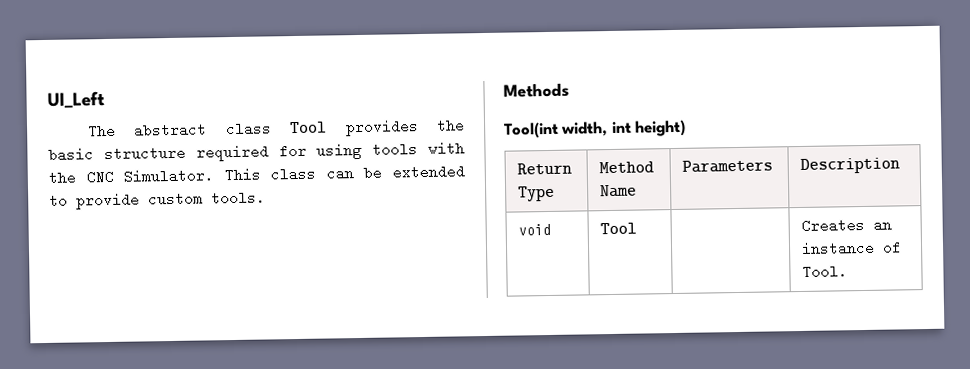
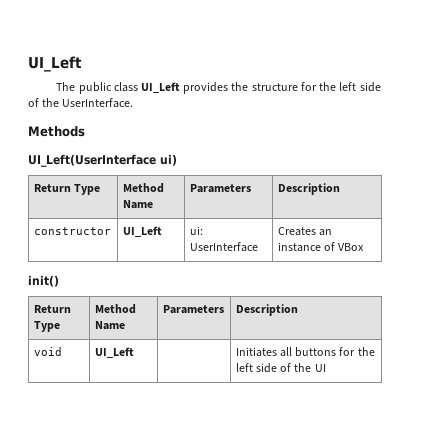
[133,118,465,138] [48,142,465,162] [48,164,465,185] [49,190,266,210] [503,82,570,98] [504,119,687,139] abstract class Tool provides the basic structure required for using tools with the CNC Simulator. This class can be extended to provide custom tools. // Methods // Tool(int width, int height) -> [78,82,381,94] [28,98,134,108] [28,126,85,137] [28,154,177,167] [33,184,100,195] [122,183,164,193] [122,200,153,209] [189,184,251,193] [277,183,340,195] [33,227,111,235] [122,226,162,237] [189,226,203,235] [189,242,258,252] [277,227,332,236] [277,242,365,252] [28,275,59,287] public class UI_Left provides the structure for the left side of the UserInterface. // Methods // UI_Left(UserInterface ui) // Return Type | Method Name | Parameters | Description // constructor | UI_Left | ui: UserInterface | Creates an instance of VBox // init()
[600,222,638,235] [801,217,893,233] [801,240,903,256] [802,264,849,279] Tool | | Creates an instance of Tool. -> [94,347,134,358] [235,347,375,357] [235,363,326,373] UI_Left | | Initiates all buttons for the left side of the UI

